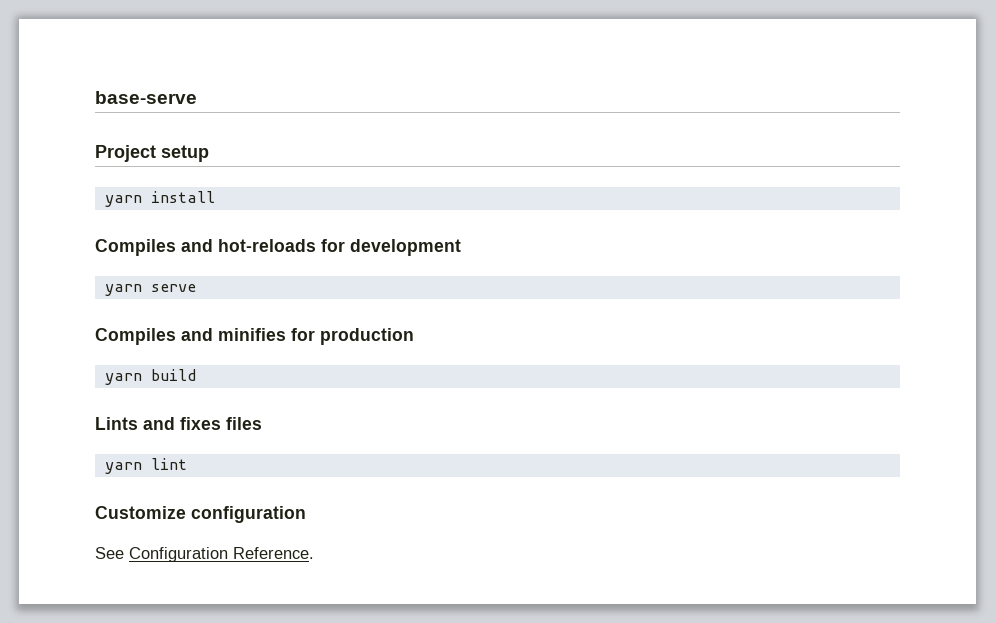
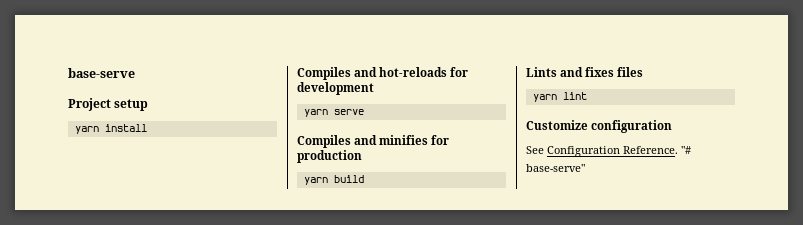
(314, 553) none -> [681,146,691,154] [526,164,585,172] "# base-serve"

